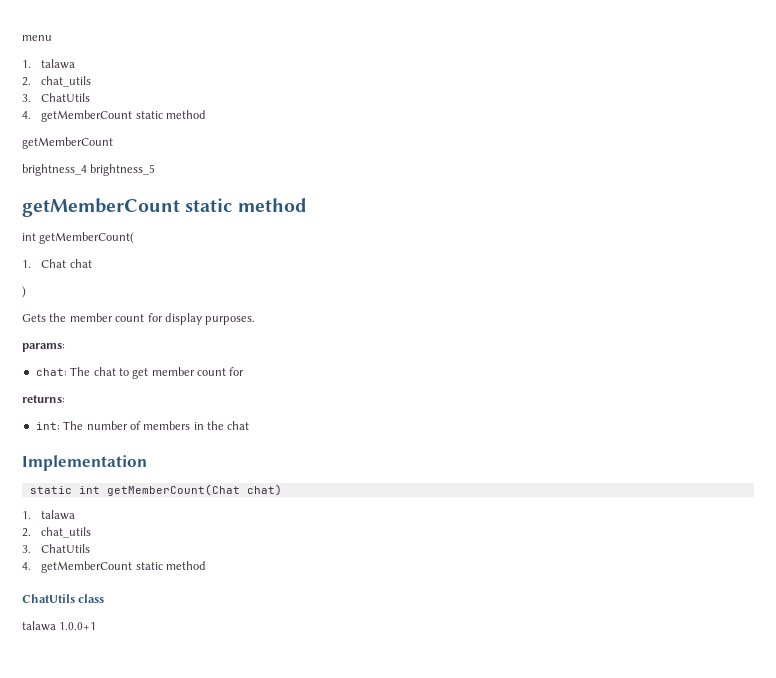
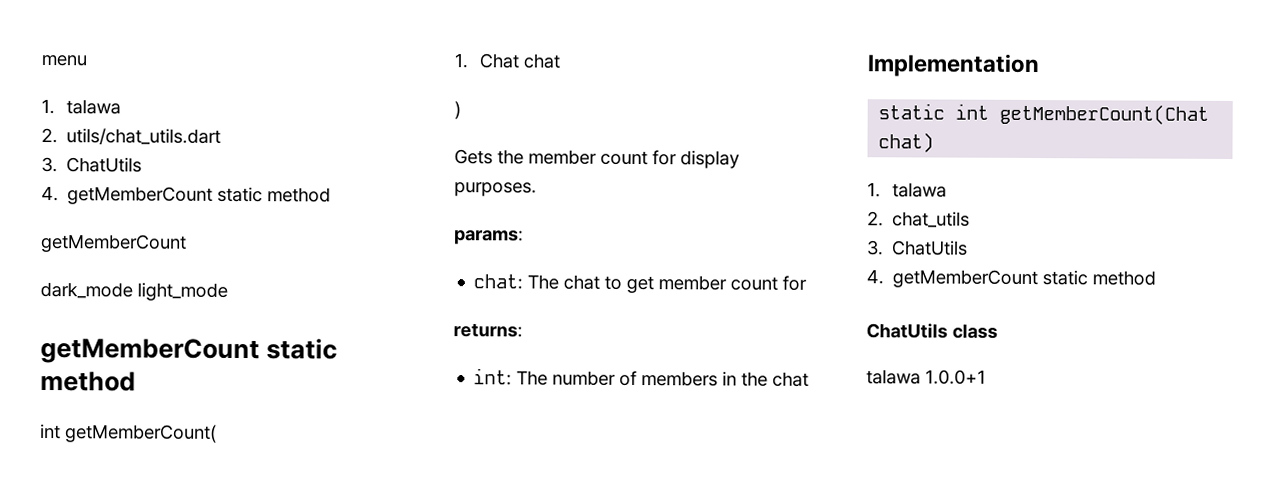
[41,76,92,87] chat_utils -> [66,128,222,145] utils/chat_utils.dart
[22,164,156,176] brightness_4 brightness_5 -> [40,281,228,301] dark_mode light_mode

